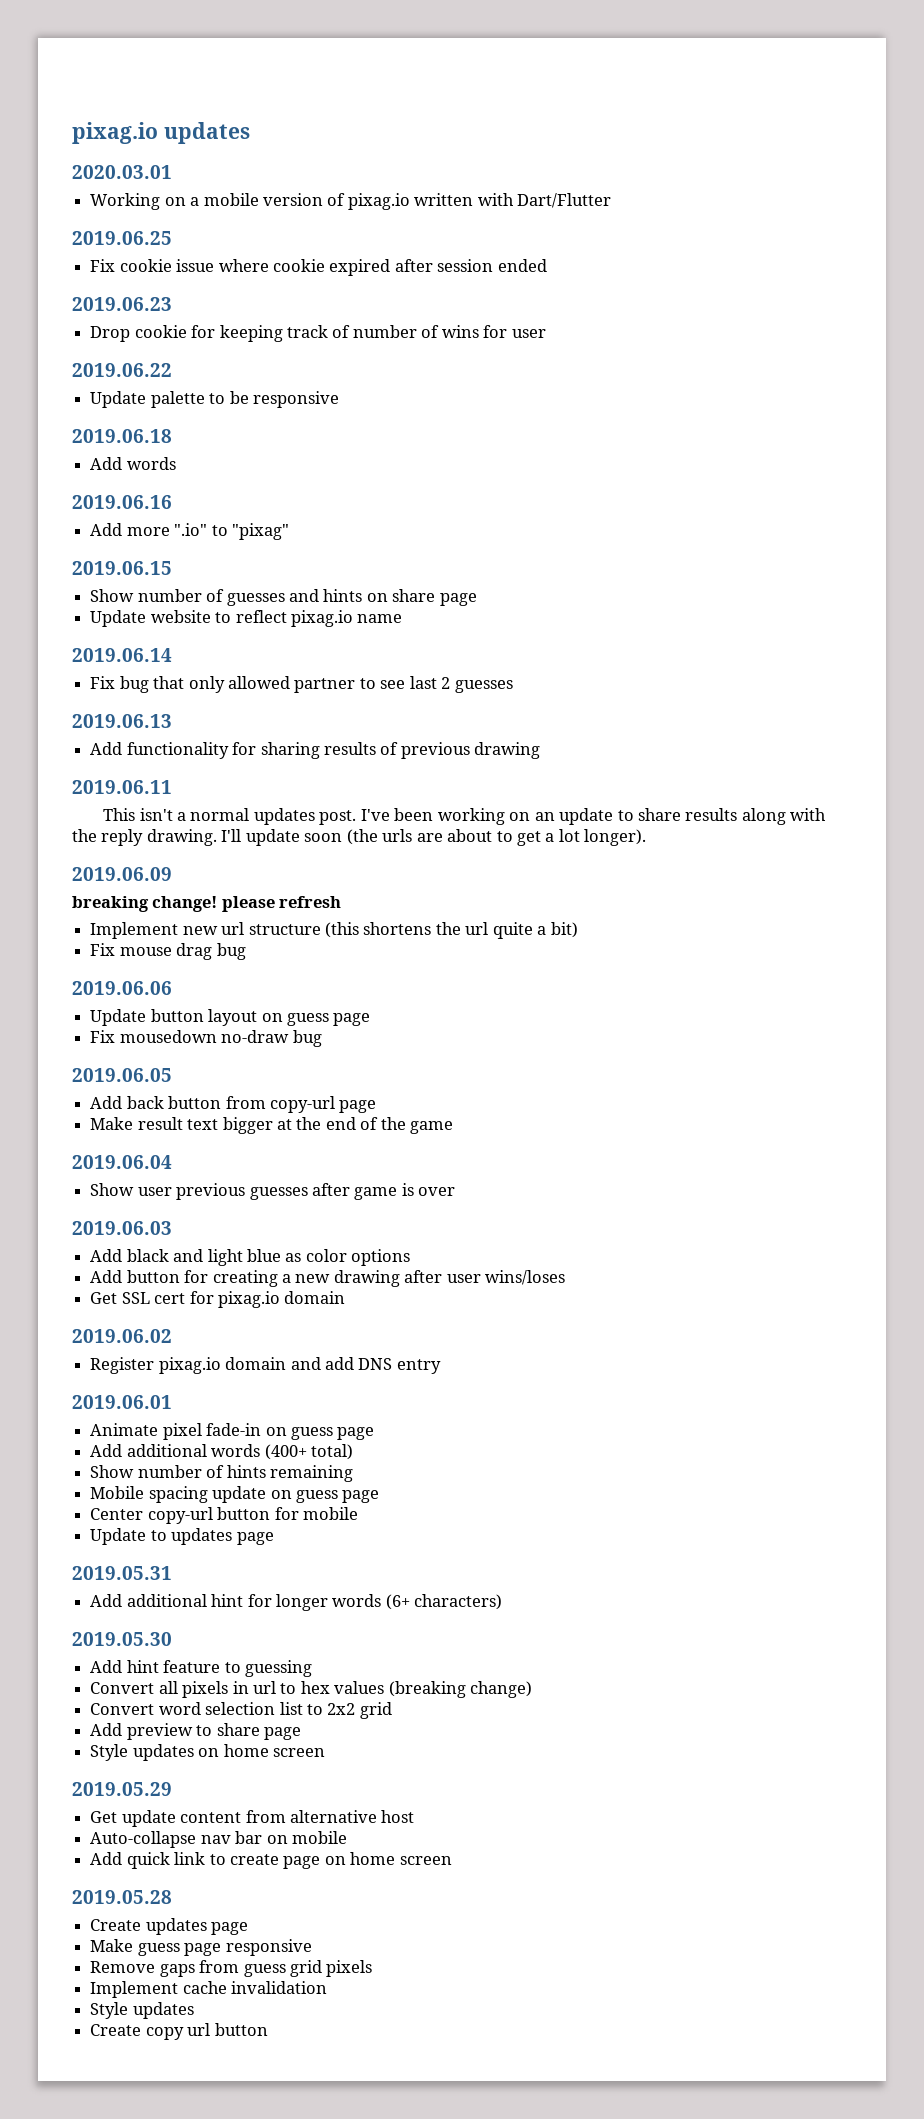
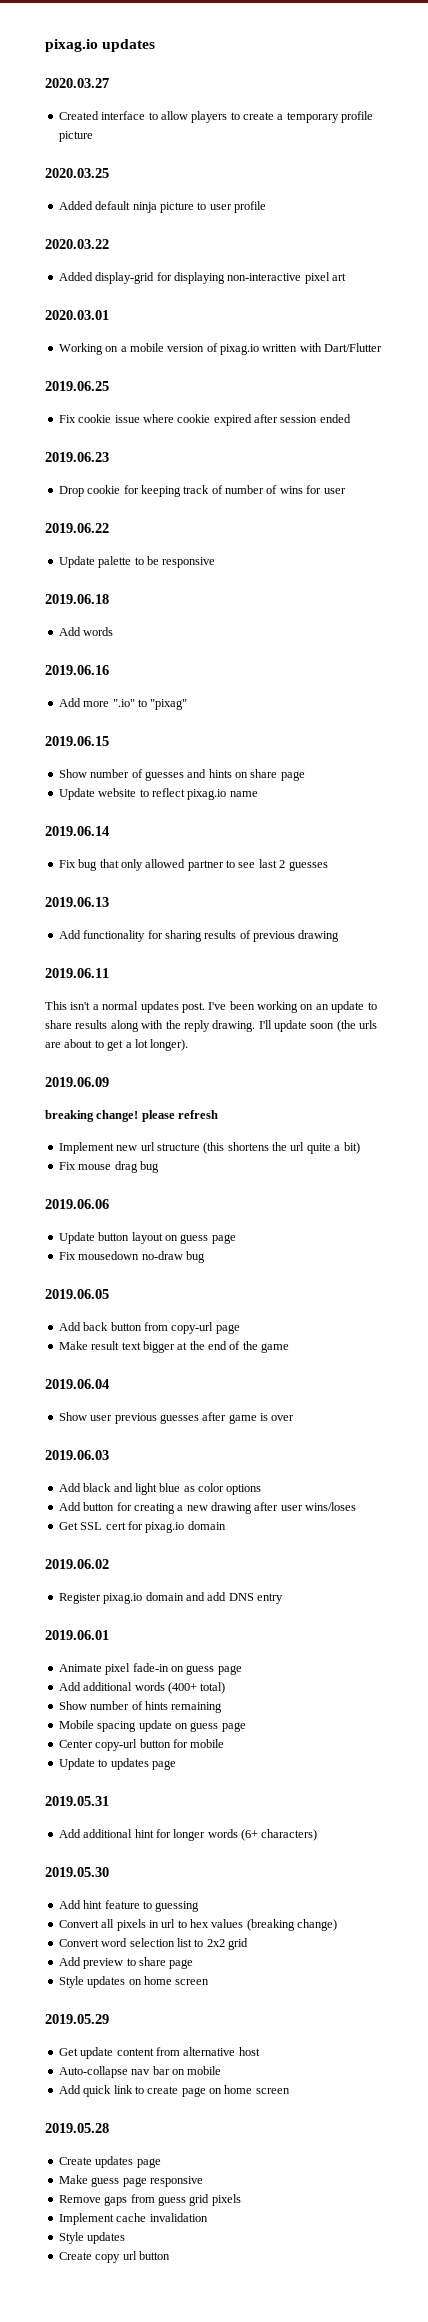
(250, 133) none -> [45,78,109,88] [58,111,374,123] [58,131,93,142] [45,168,109,178] [58,201,266,213] [45,239,109,249] [58,272,346,284] // 2020.03.27 // Created interface to allow players to create a temporary profile picture // 2020.03.25 // Added default ninja picture to user profile // 2020.03.22 // Added display-grid for displaying non-interactive pixel art

